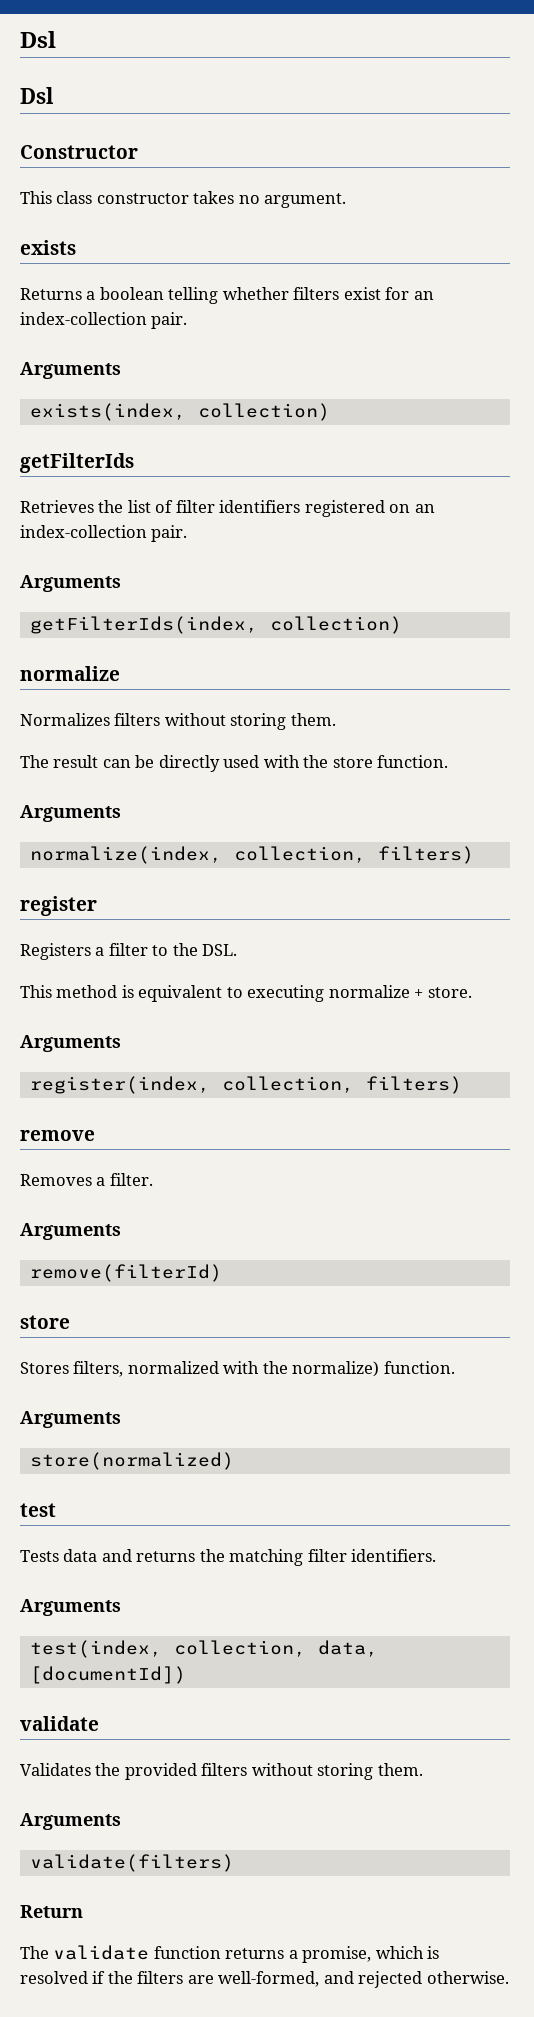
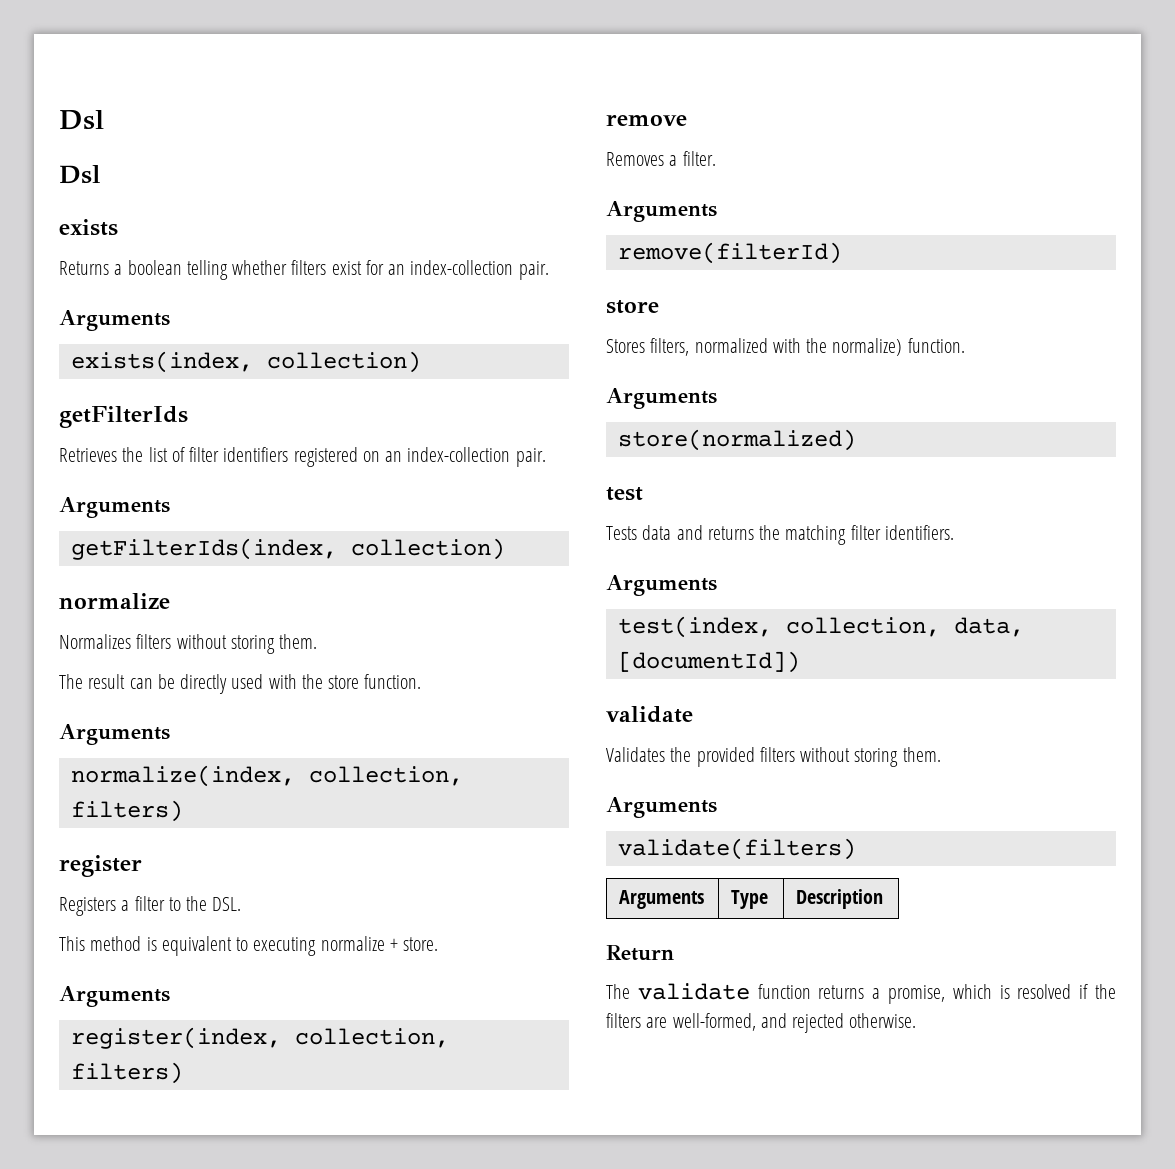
[20,145,138,159] [20,191,347,208] // Constructor // This class constructor takes no argument. -> (100, 174) none
(234, 1863) none -> [619,890,705,909] [731,890,769,909] [796,889,884,909] // Arguments | Type | Description

